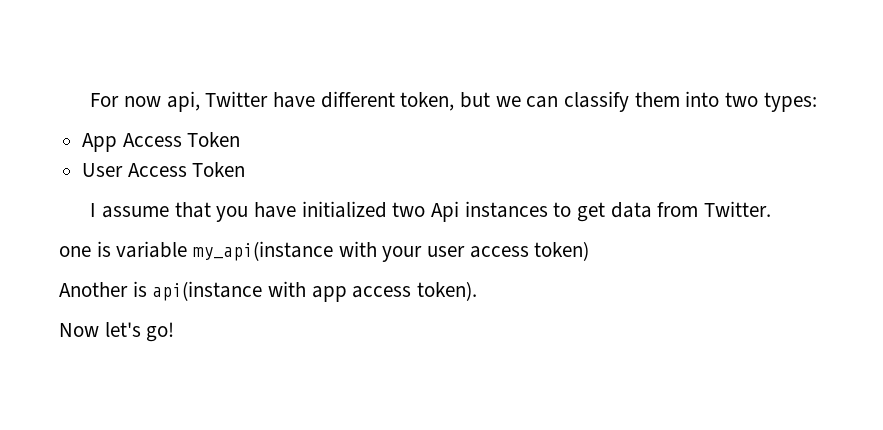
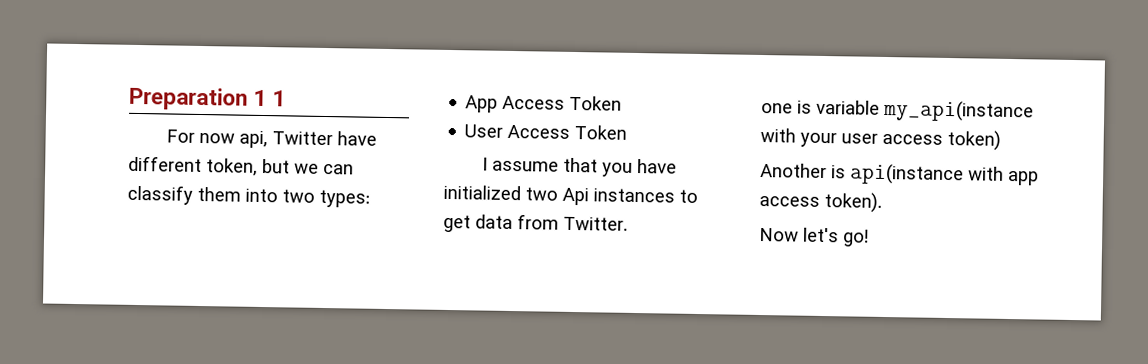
(90, 100) none -> [129,86,287,111] Preparation 1 1 //

